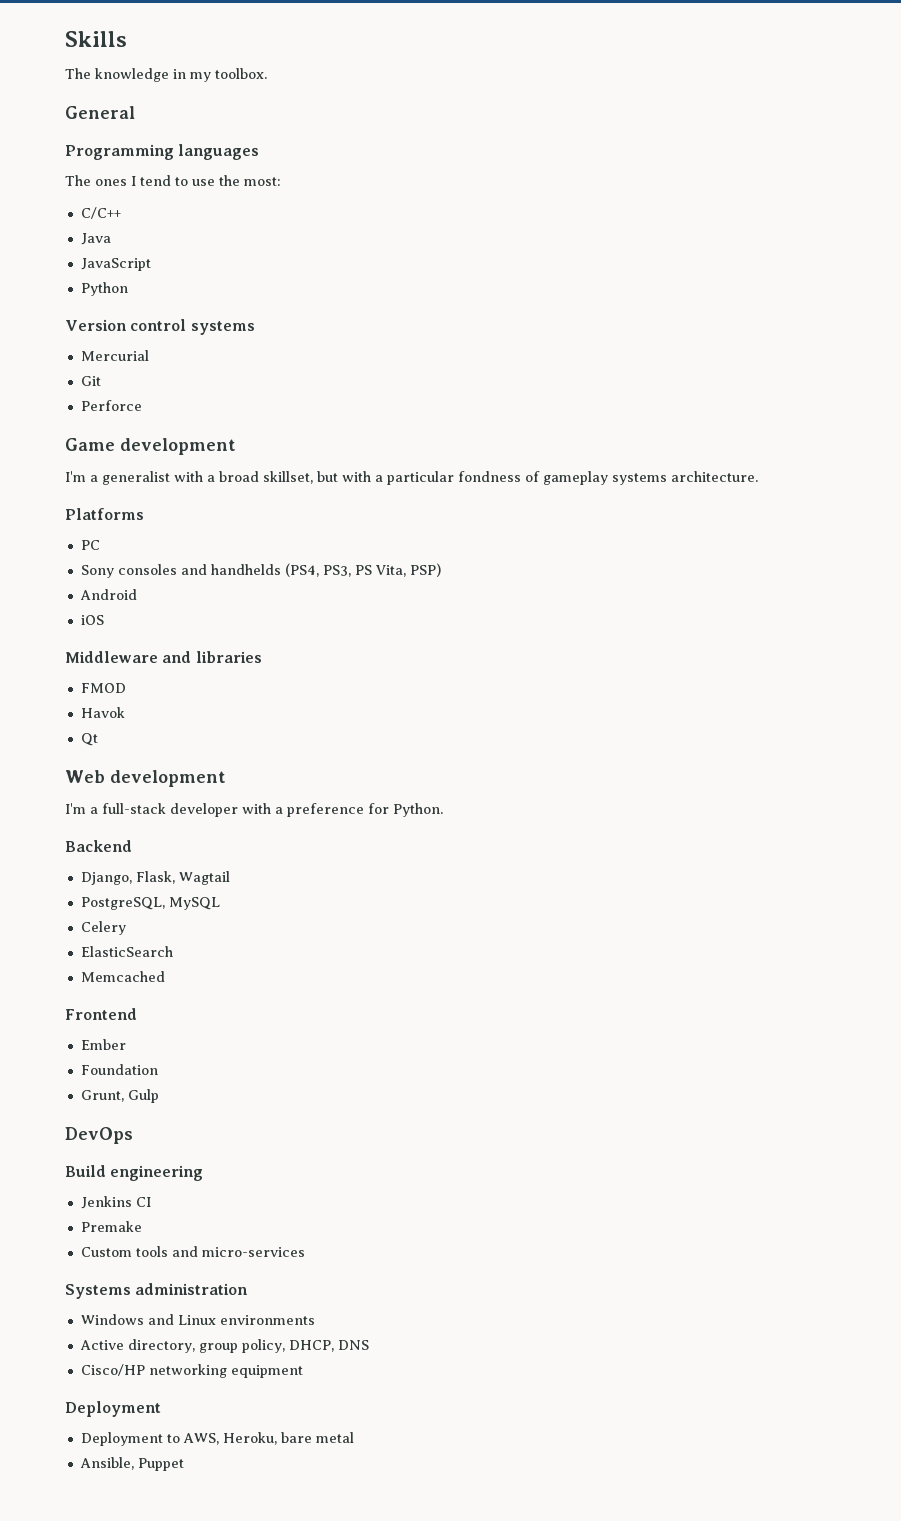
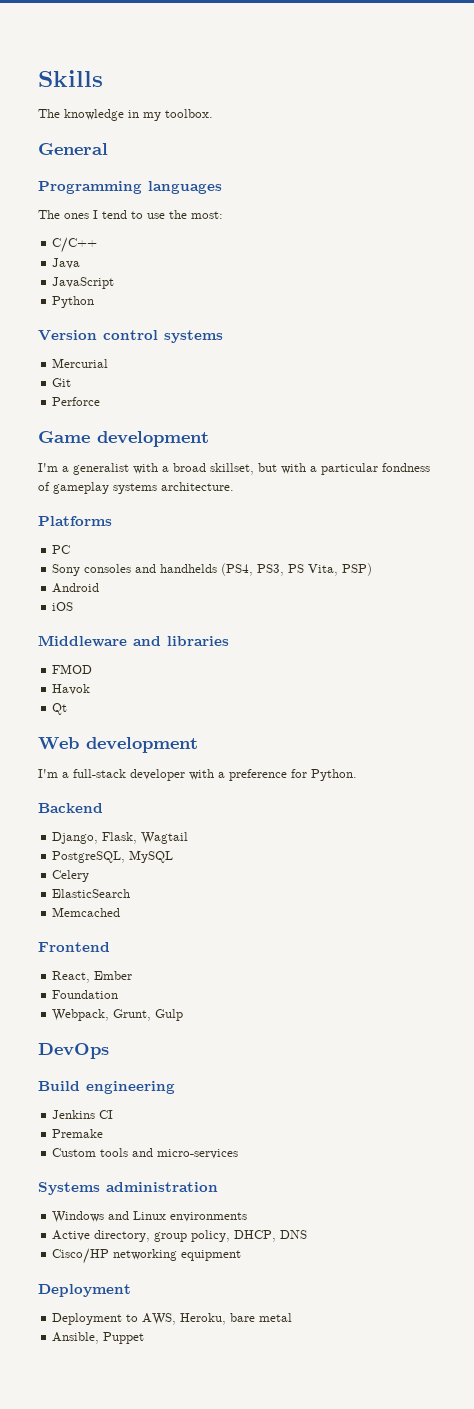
(137, 1014) none -> [52,971,91,983] React,
(158, 1069) none -> [52,1009,110,1021] Webpack,

